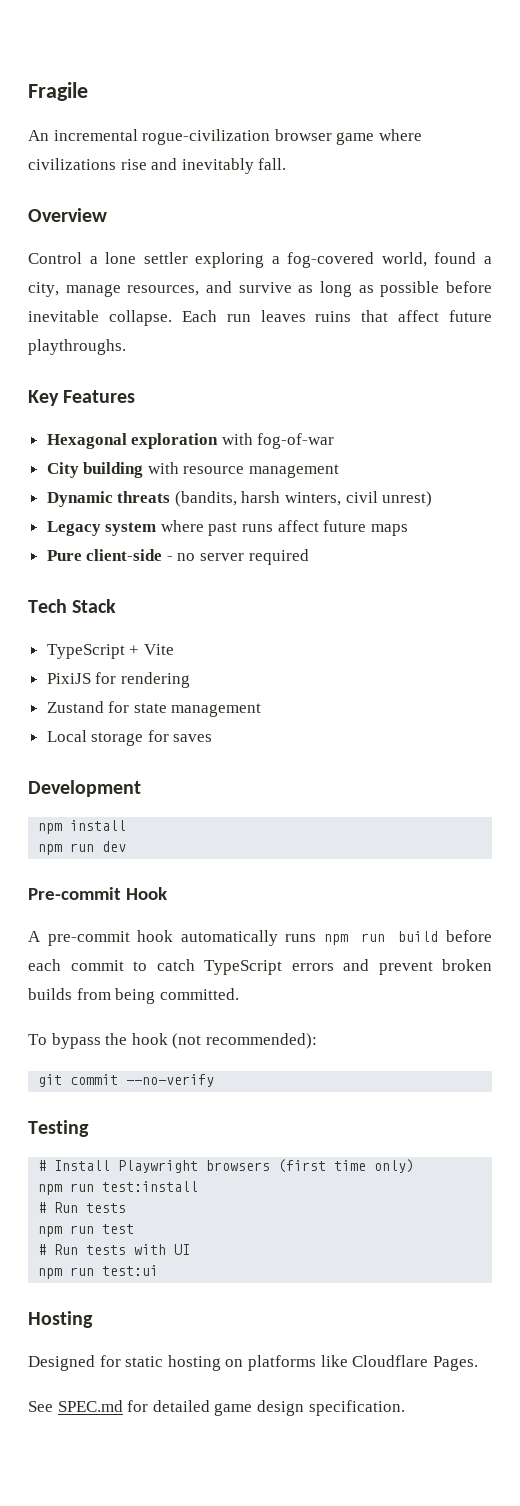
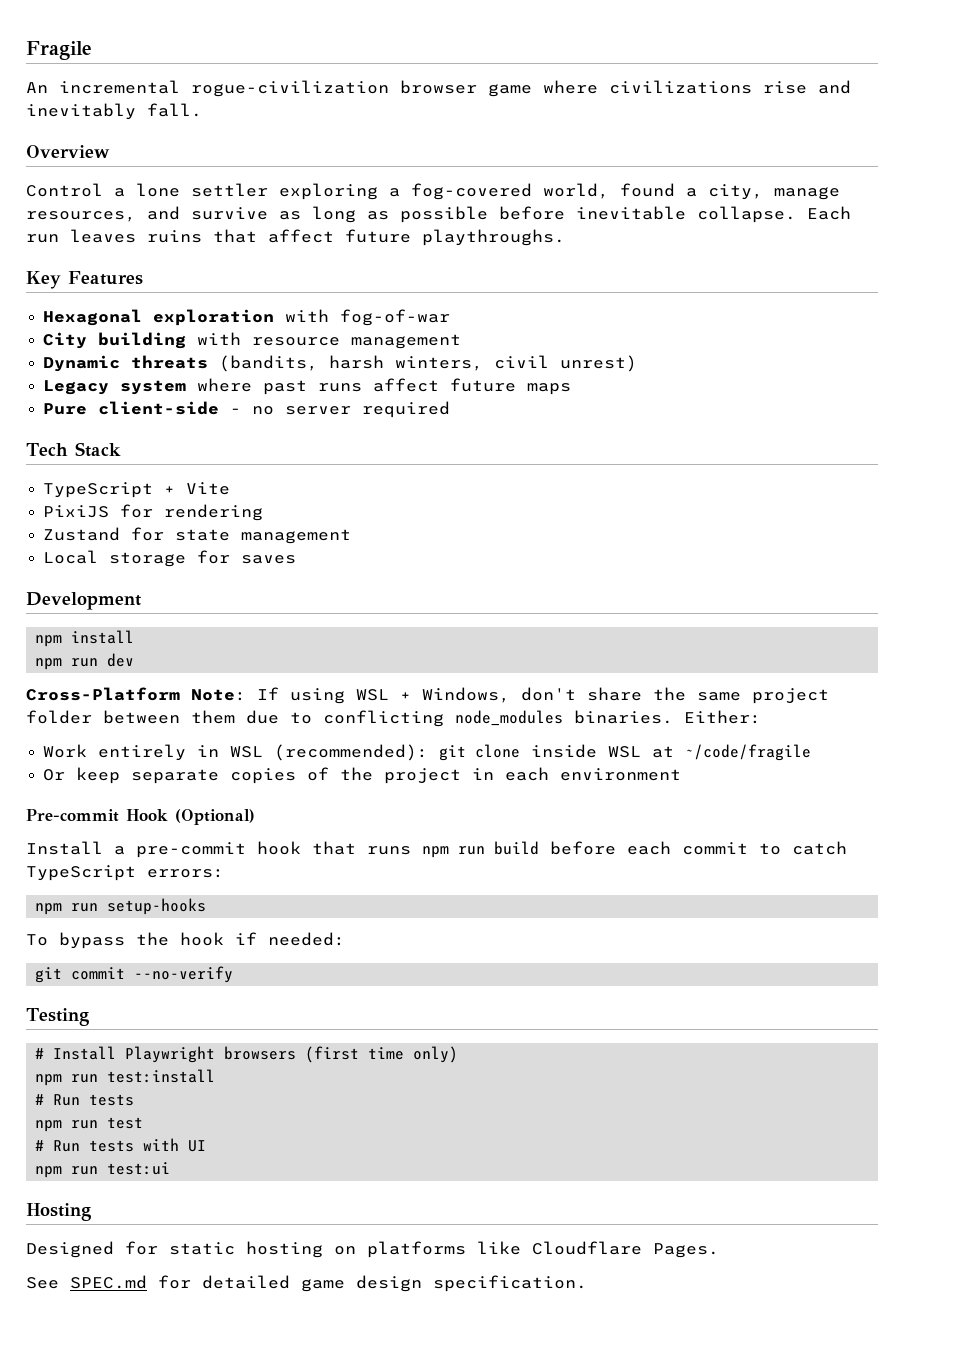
(127, 846) none -> [26,687,829,704] [26,710,761,727] [43,744,812,761] [43,767,682,784] // Cross-Platform Note: If using WSL + Windows, don't share the same project folder between them due to conflicting node_modules binaries. Either: // Work entirely in WSL (recommended): git clone inside WSL at ~/code/fragile // Or keep separate copies of the project in each environment
[28,931,41,942] // A -> [175,809,255,825] [26,841,125,855] (Optional) // Install a
[180,930,278,946] automatically -> [312,841,356,855] that
[291,959,492,975] [28,988,239,1004] errors and prevent broken builds from being committed. -> [147,869,224,878] [35,898,207,915] errors: // npm run setup-hooks
[172,1033,317,1049] (not recommended): -> [235,932,345,946] if needed:

